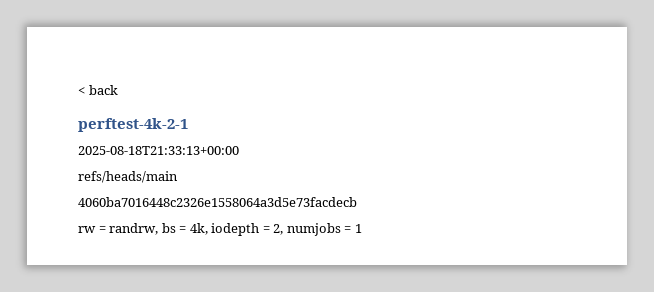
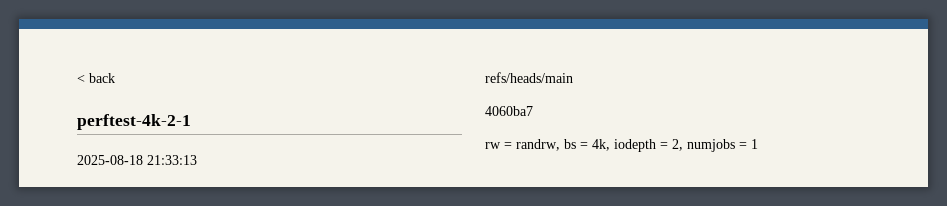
[78,146,239,155] 2025-08-18T21:33:13+00:00 -> [77,155,197,165] 2025-08-18 21:33:13
[78,197,357,207] 4060ba7016448c2326e1558064a3d5e73facdecb -> [485,106,533,116] 4060ba7

